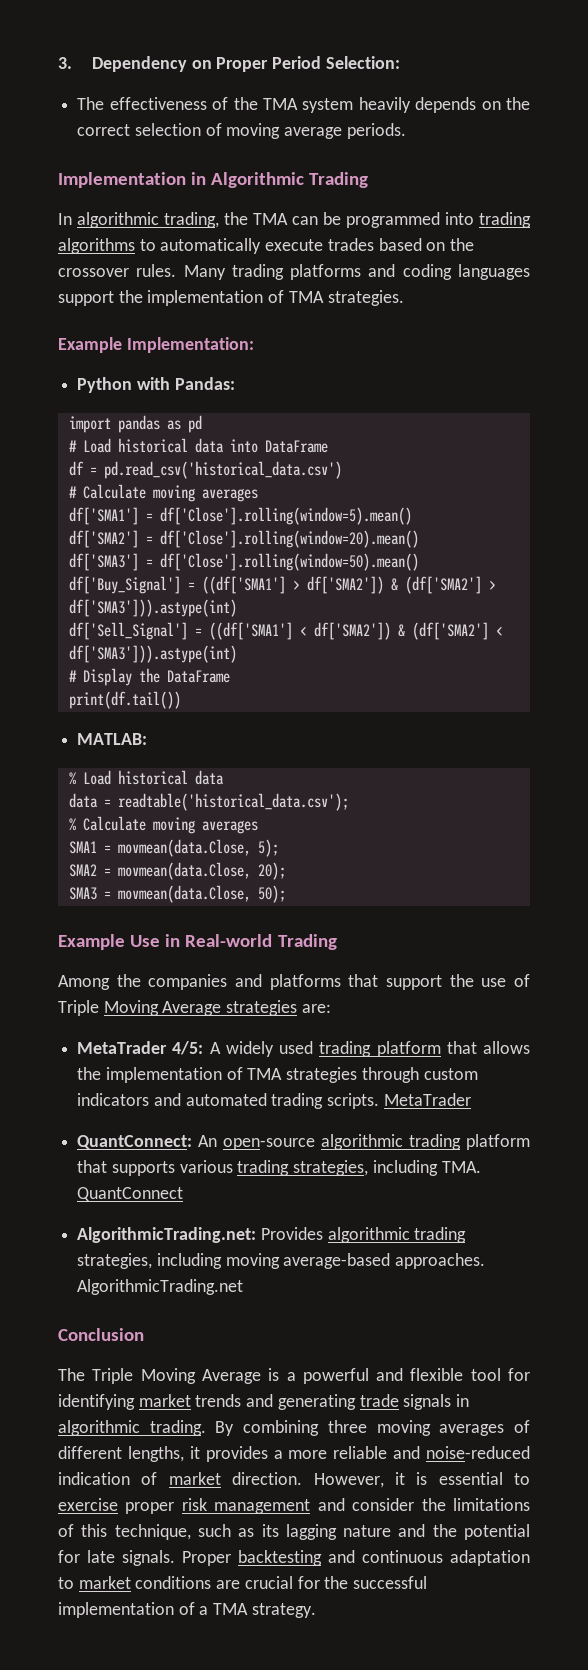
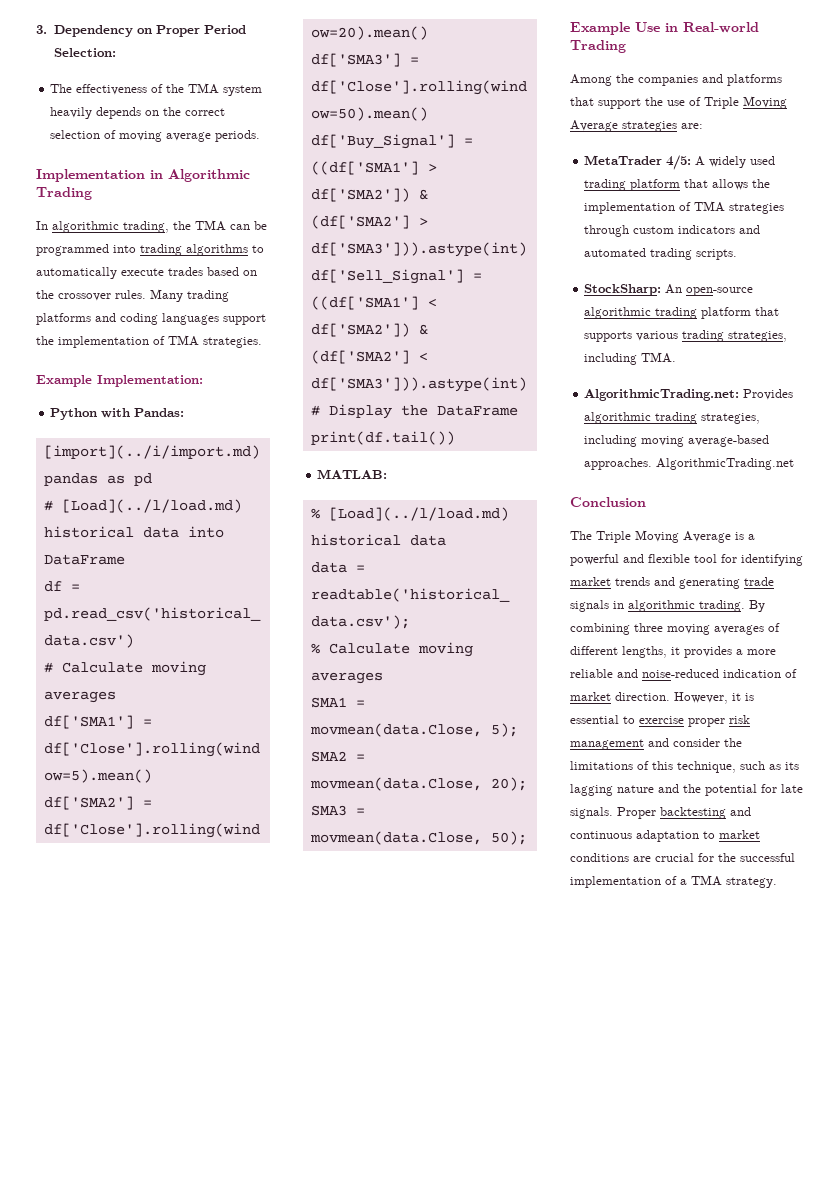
[68,416,111,433] import -> [43,445,260,459] [import](../i/import.md)
[82,438,111,453] Load -> [61,499,242,513] [Load](../l/load.md)
[82,770,111,785] Load -> [328,507,509,521] [Load](../l/load.md)
[383,1093,471,1106] [77,1135,193,1149] MetaTrader // QuantConnect: -> [584,284,662,296] // StockSharp:
[77,1187,184,1202] QuantConnect -> (677, 357) none

